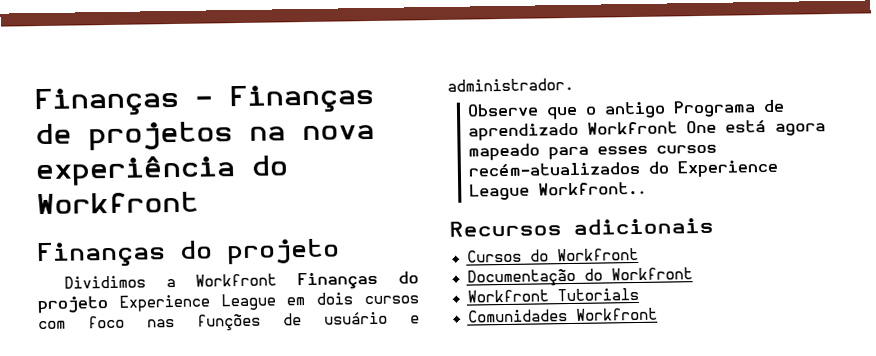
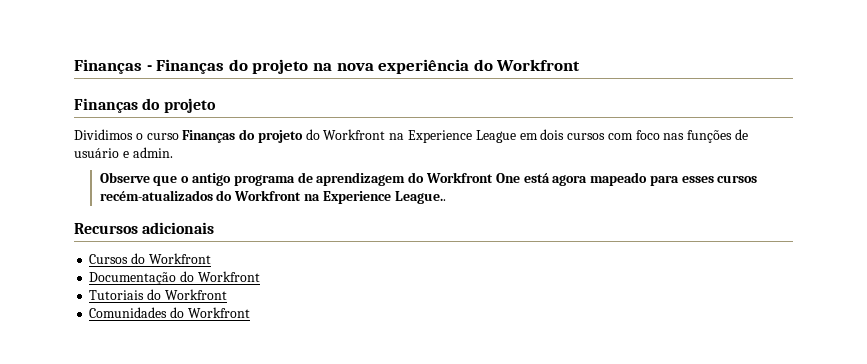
[35,121,233,151] de projetos -> [228,59,309,74] do projeto
[165,271,419,290] [37,296,108,314] a Workfront Finanças do projeto -> [135,129,405,143] o curso Finanças do projeto do Workfront na
[447,77,574,92] administrador. -> [132,147,173,158] admin.
[672,99,785,118] [467,122,579,141] Programa de aprendizado -> [233,172,425,186] programa de aprendizagem do
[676,159,779,178] [468,181,647,201] Experience League Workfront.. -> [234,190,446,204] Workfront na Experience League..
[466,287,639,303] Workfront Tutorials -> [89,289,227,300] Tutoriais do Workfront
(568, 316) none -> [170,307,185,318] do

